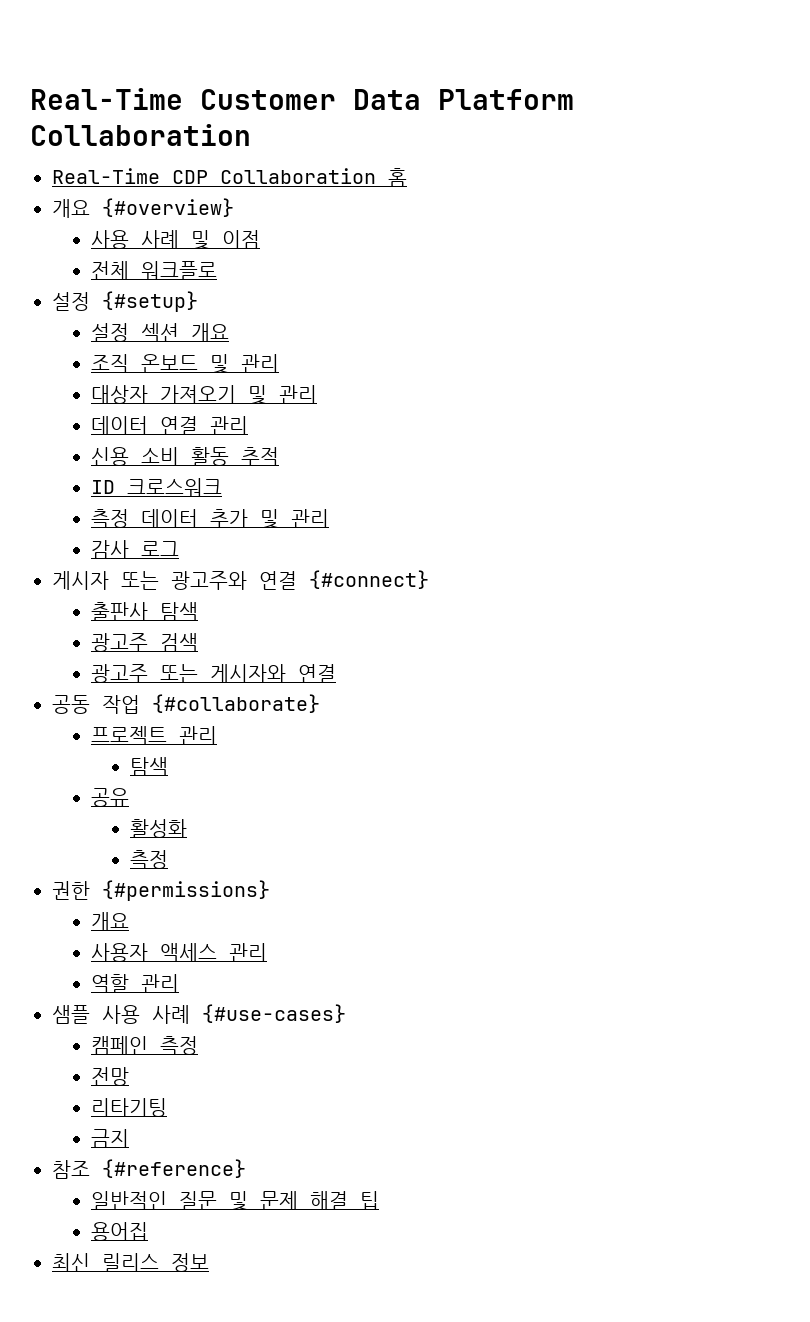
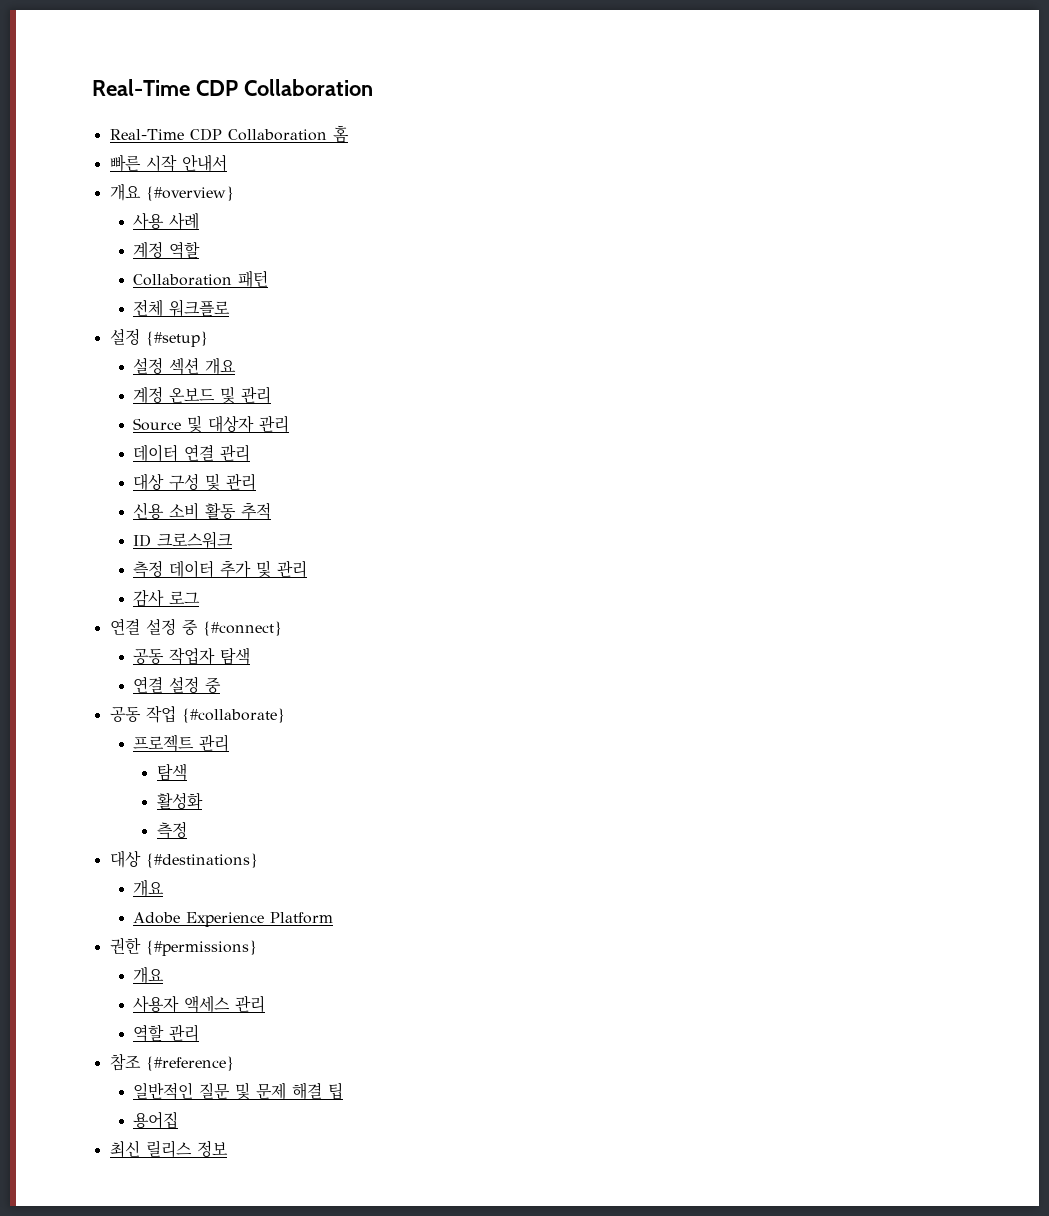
[30,88,574,110] Real-Time Customer Data Platform -> [92,79,238,96] Real-Time CDP
(407, 177) none -> [109,154,227,172] // 빠른 시작 안내서
[191,230,261,250] 및 이점 -> [133,241,201,259] [133,270,269,288] // 계정 역할 // Collaboration 패턴
[91,354,130,373] 조직 -> [133,386,164,404] 계정
[91,385,268,405] 대상자 가져오기 및 -> [133,415,255,433] Source 및 대상자
(249, 425) none -> [133,473,257,491] // 대상 구성 및 관리
[52,571,297,590] 게시자 또는 광고주와 연결 -> [109,618,198,635] 연결 설정 중
[91,602,199,621] [91,633,199,652] [91,664,337,683] 출판사 탐색 // 광고주 검색 // 광고주 또는 게시자와 연결 -> [133,647,251,665] [133,676,222,693] 공동 작업자 탐색 // 연결 설정 중
[91,788,130,807] // 공유 -> (187, 772) none
(169, 859) none -> [109,850,258,868] [133,879,165,897] [133,912,334,927] // 대상 {#destinations} // 개요 // Adobe Experience Platform
[52,1004,346,1024] [91,1036,199,1055] [91,1067,130,1086] [91,1098,168,1117] [91,1129,130,1148] // 샘플 사용 사례 {#use-cases} // 캠페인 측정 // 전망 // 리타기팅 // 금지 -> (200, 1033) none

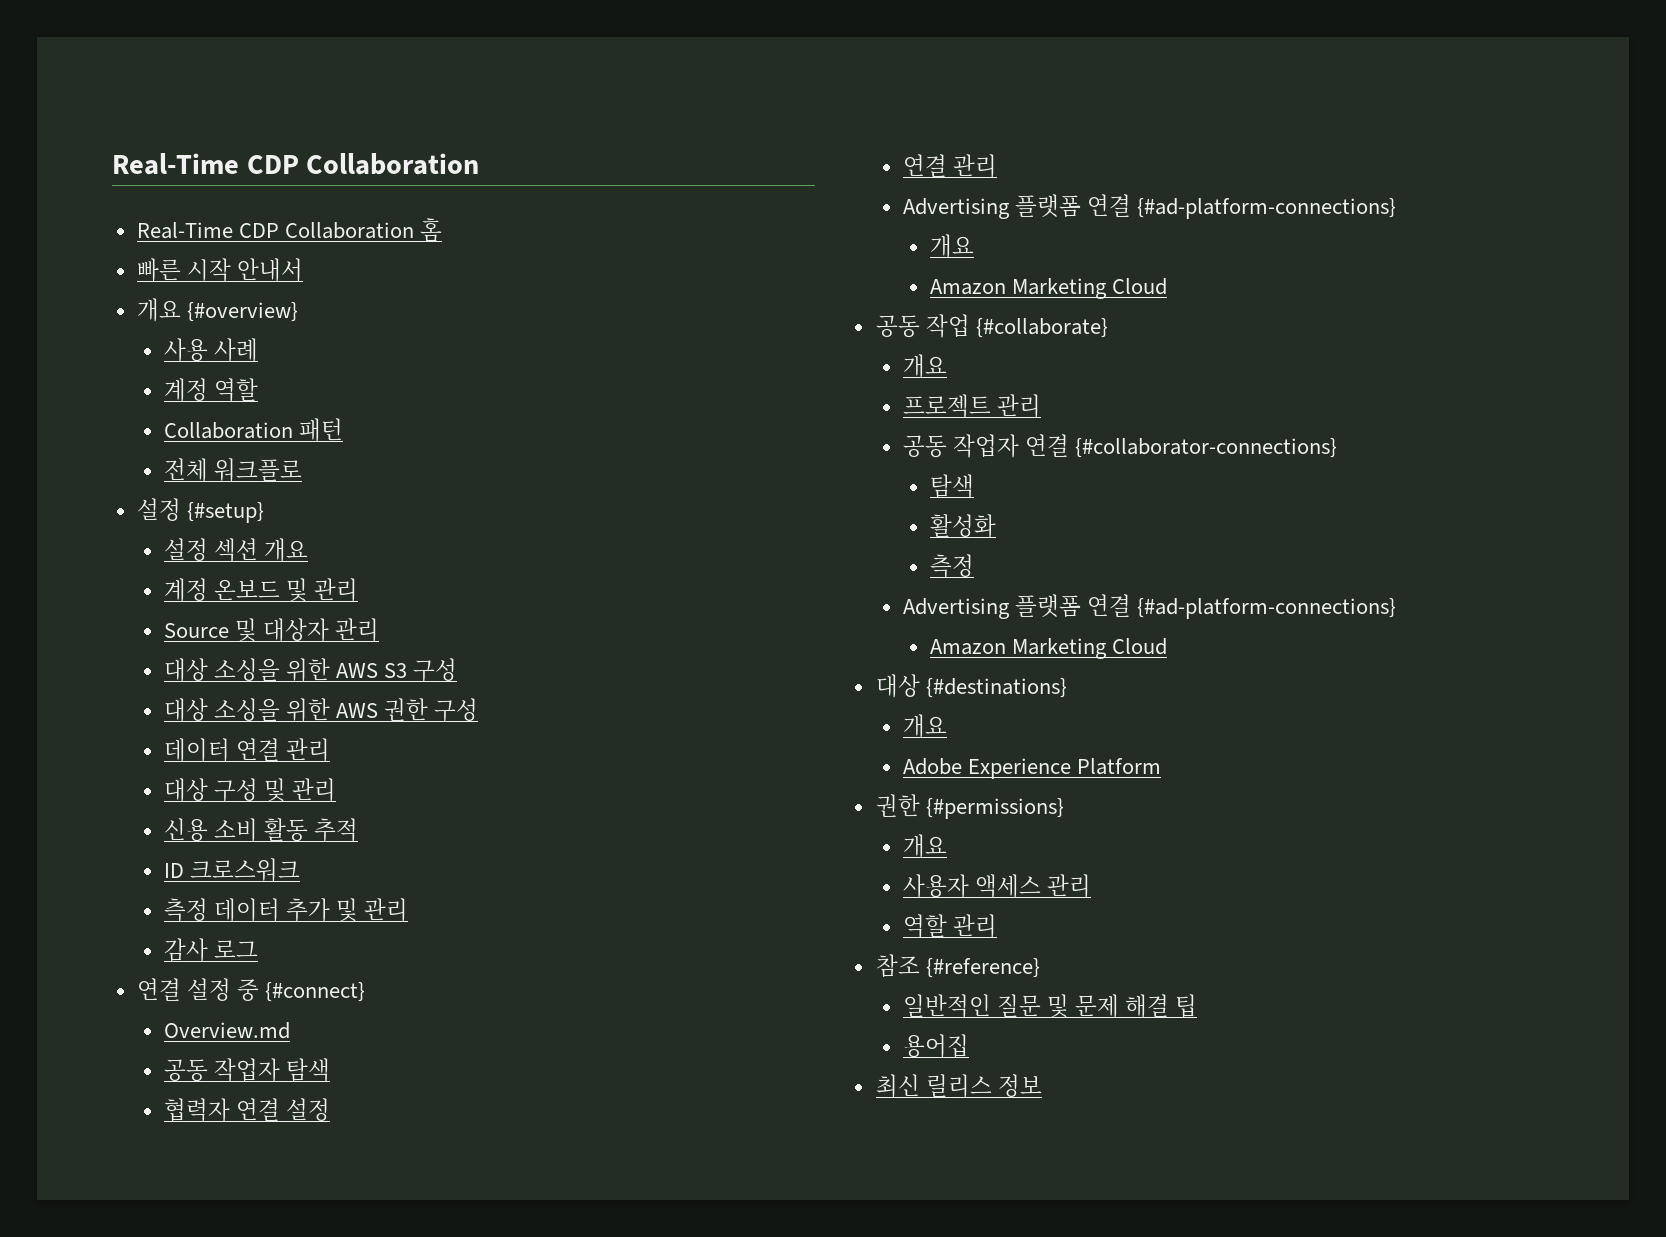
(290, 424) none -> [164,658,458,682] [164,698,479,722] // 대상 소싱을 위한 AWS S3 구성 // 대상 소싱을 위한 AWS 권한 구성
(282, 628) none -> [164,1022,291,1039] // Overview.md
[133,676,222,693] 연결 설정 중 -> [164,1098,331,1122] [903,154,998,178] [903,194,1397,219] [930,234,975,258] [930,278,1168,299] 협력자 연결 설정 // 연결 관리 // Advertising 플랫폼 연결 {#ad-platform-connections} // 개요 // Amazon Marketing Cloud
(285, 715) none -> [903,354,948,378] // 개요
(230, 743) none -> [903,434,1338,458] // 공동 작업자 연결 {#collaborator-connections}
(187, 830) none -> [903,594,1397,619] [930,638,1168,659] // Advertising 플랫폼 연결 {#ad-platform-connections} // Amazon Marketing Cloud

